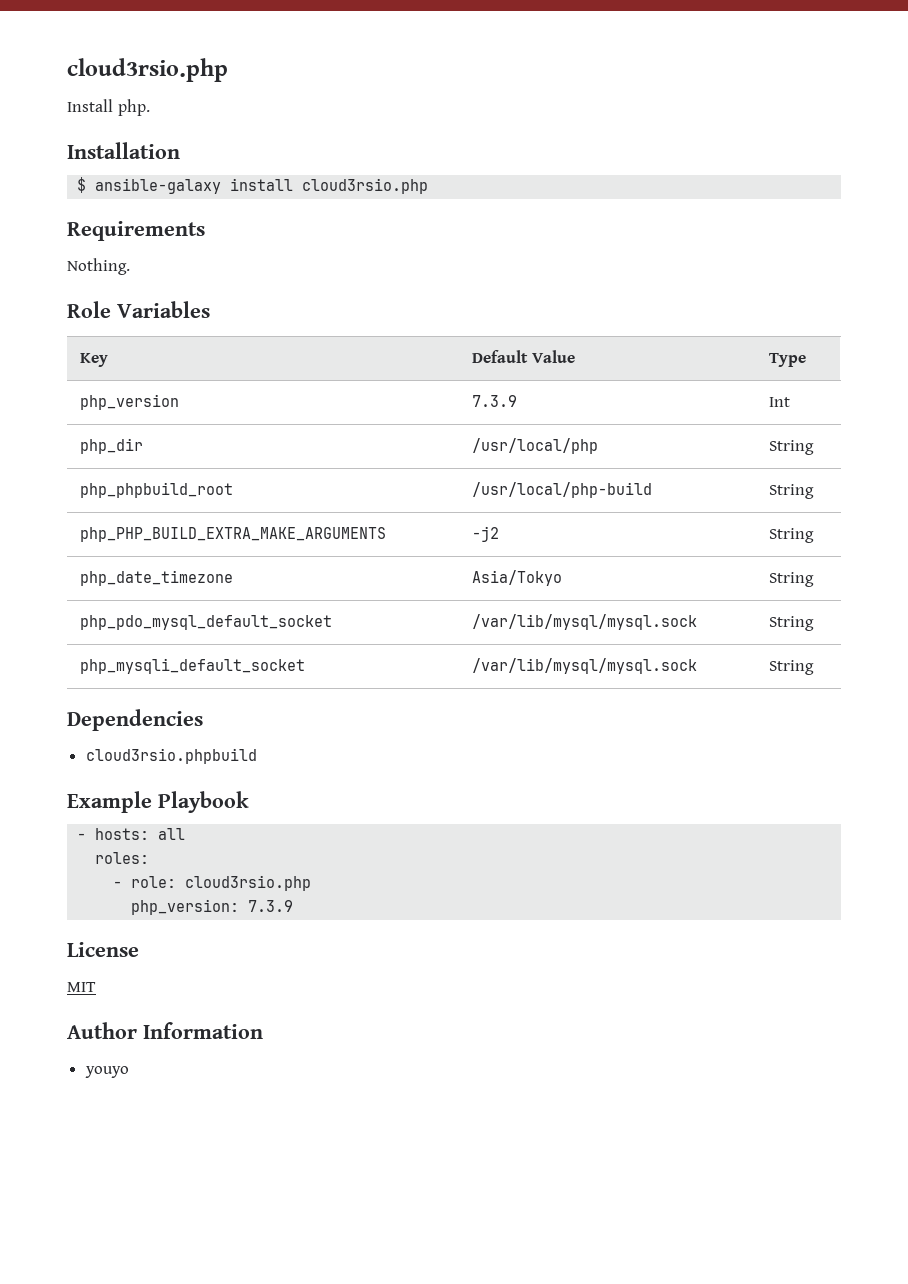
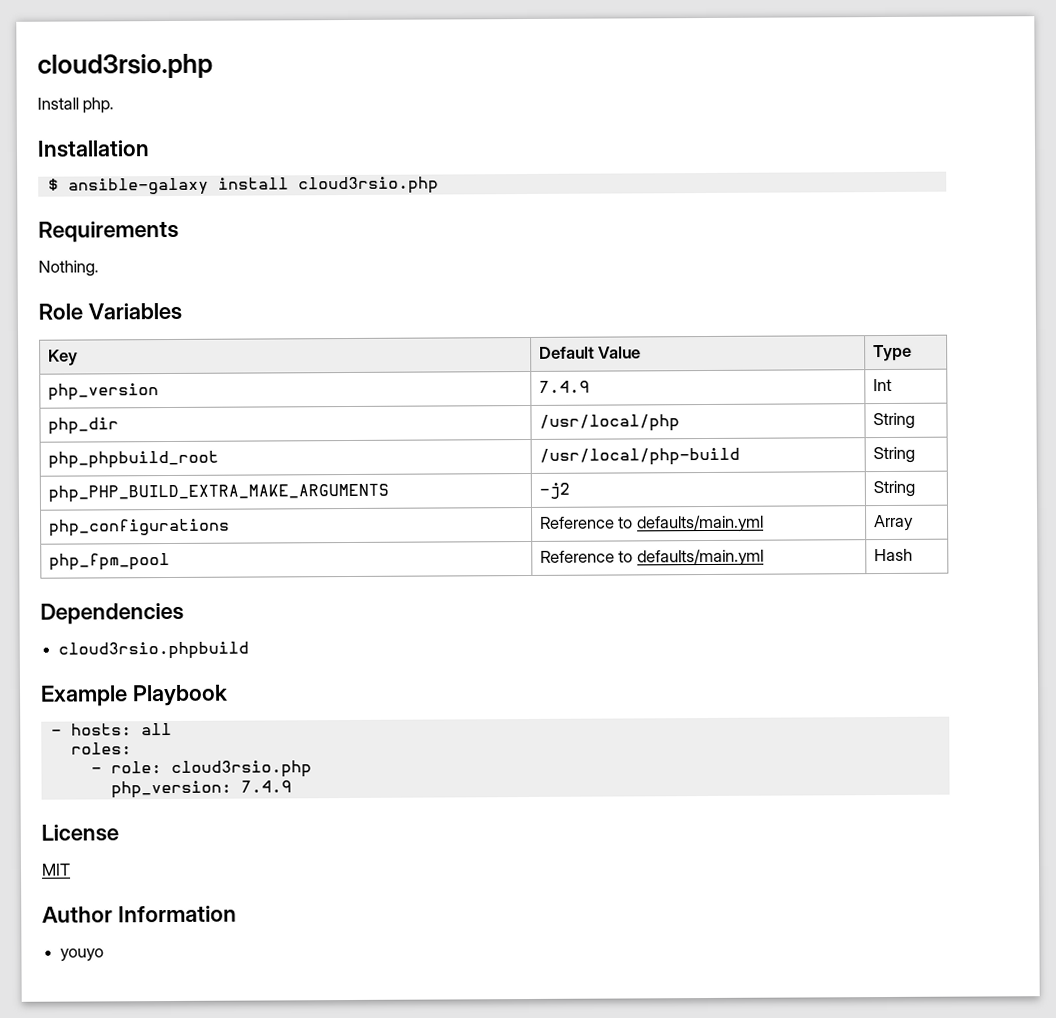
[472,395,518,407] 7.3.9 -> [538,380,590,393] 7.4.9
[80,570,234,586] [472,570,563,586] [769,572,815,587] [80,615,333,630] [472,614,698,630] [769,616,815,631] [80,658,306,674] [472,658,698,674] [769,660,815,675] php_date_timezone | Asia/Tokyo | String // php_pdo_mysql_default_socket | /var/lib/mysql/mysql.sock | String // php_mysqli_default_socket | /var/lib/mysql/mysql.sock | String -> [48,518,230,537] [539,514,764,533] [873,514,914,532] [48,553,170,571] [539,548,764,567] [873,548,913,562] php_configurations | Reference to defaults/main.yml | Array // php_fpm_pool | Reference to defaults/main.yml | Hash
[248,900,294,912] 7.3.9 -> [240,780,292,793] 7.4.9

